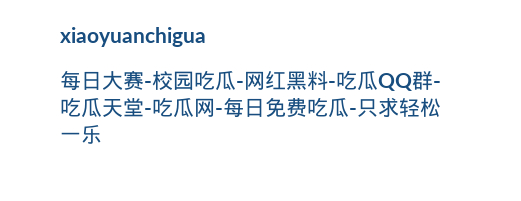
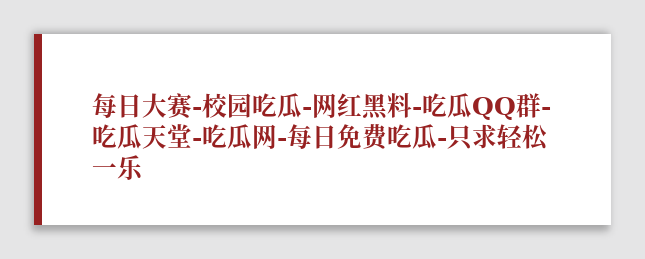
[60,27,206,47] xiaoyuanchigua // -> (92, 105) none

